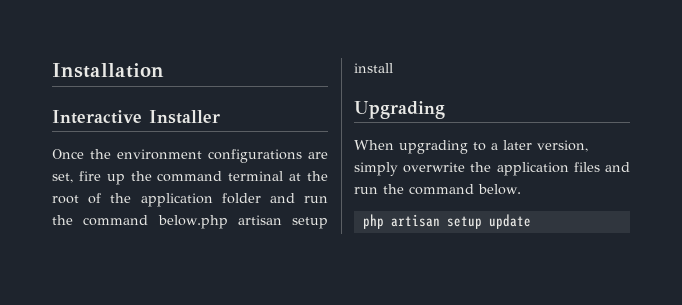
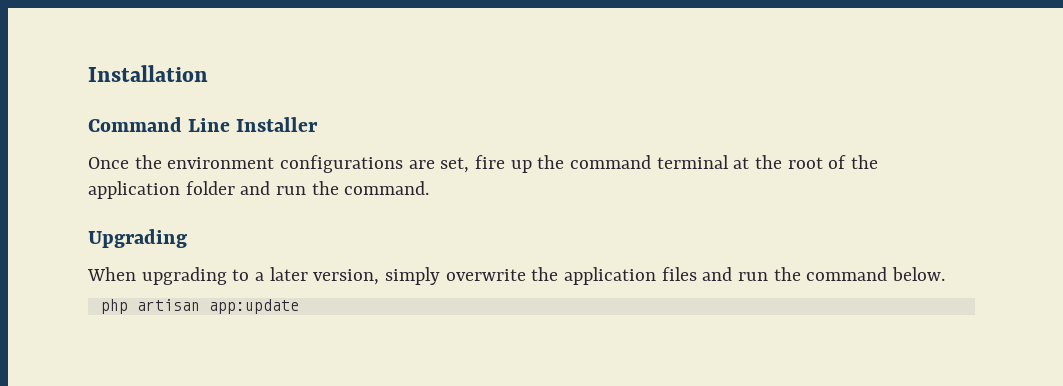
[52,110,142,124] Interactive -> [88,117,231,132] Command Line
[83,215,328,229] [354,63,393,73] command below.php artisan setup install -> [344,181,430,195] command.
[446,214,531,229] setup update -> [208,299,299,314] app:update

